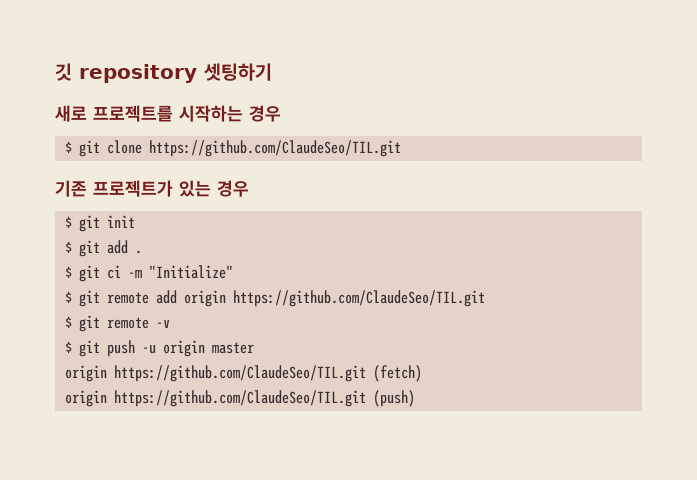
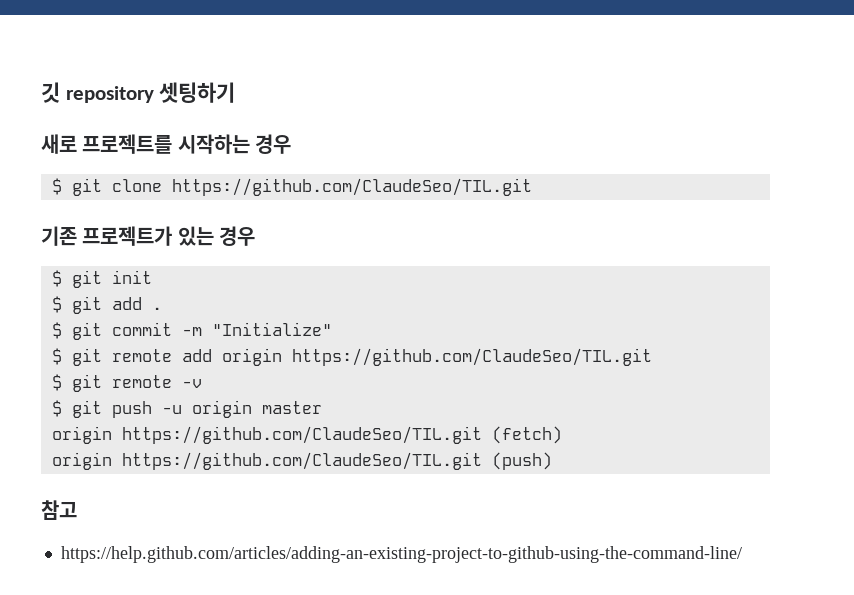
[106,265,121,279] ci -> [111,322,172,336] commit
(415, 398) none -> [41,500,77,520] [60,546,742,563] // 참고 // https://help.github.com/articles/adding-an-existing-project-to-github-using-the-command-line/

